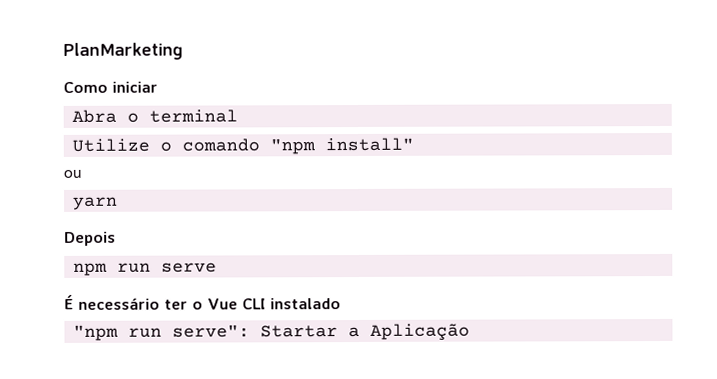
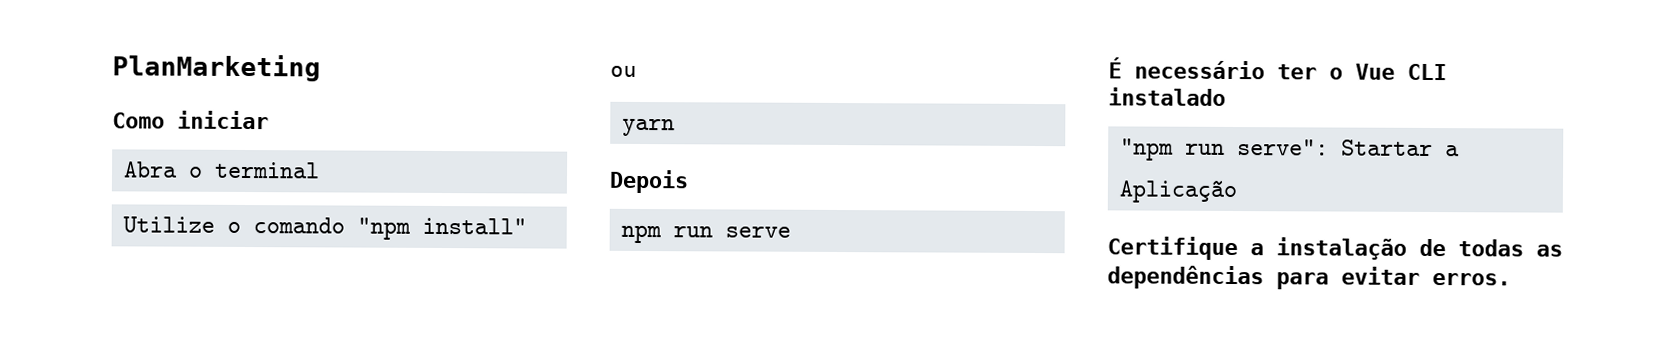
(471, 332) none -> [1107,236,1563,261] [1107,265,1511,290] // Certifique a instalação de todas as dependências para evitar erros.

